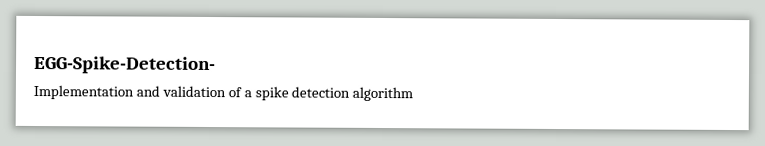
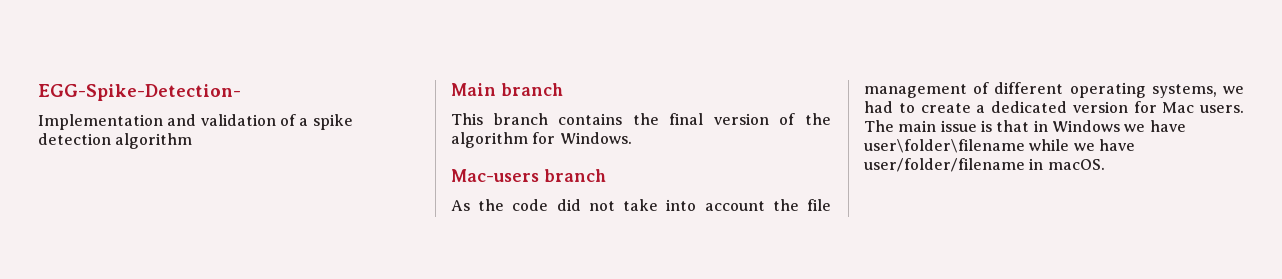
(414, 94) none -> [451,83,563,96] [451,113,831,125] [451,132,632,148] [451,169,606,182] [451,199,831,211] [864,82,1244,98] [864,101,1244,113] [864,120,1186,132] [864,139,1135,153] [864,158,1105,172] // Main branch // This branch contains the final version of the algorithm for Windows. // Mac-users branch // As the code did not take into account the file management of different operating systems, we had to create a dedicated version for Mac users. The main issue is that in Windows we have user\folder\filename while we have user/folder/filename in macOS.

